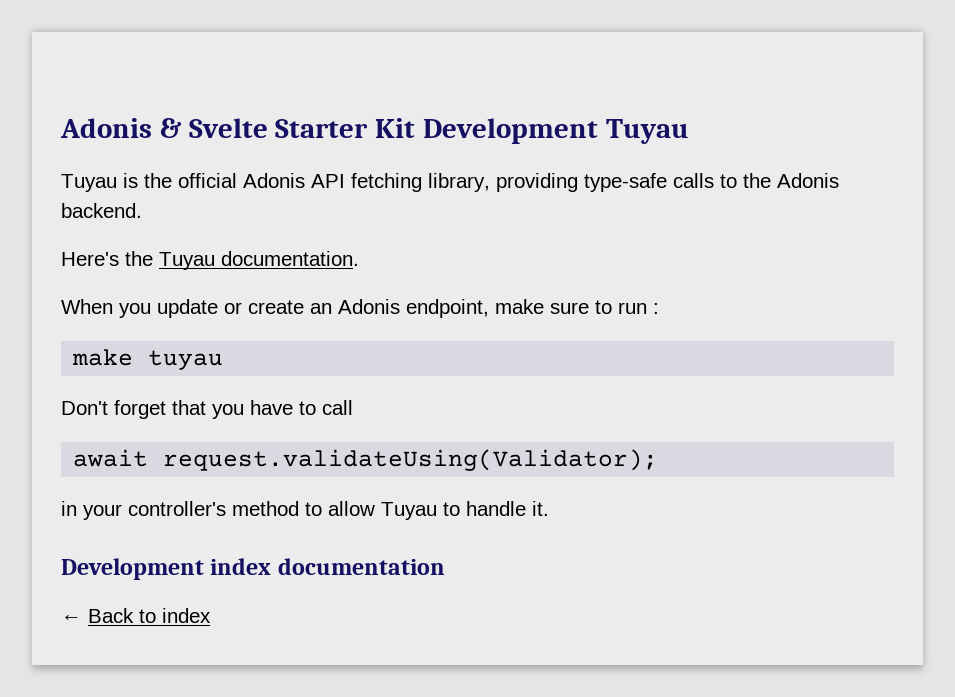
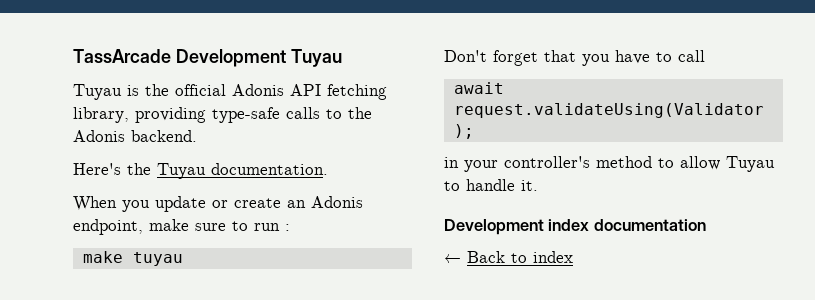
[60,118,416,138] Adonis & Svelte Starter Kit -> [73,49,171,63] TassArcade

